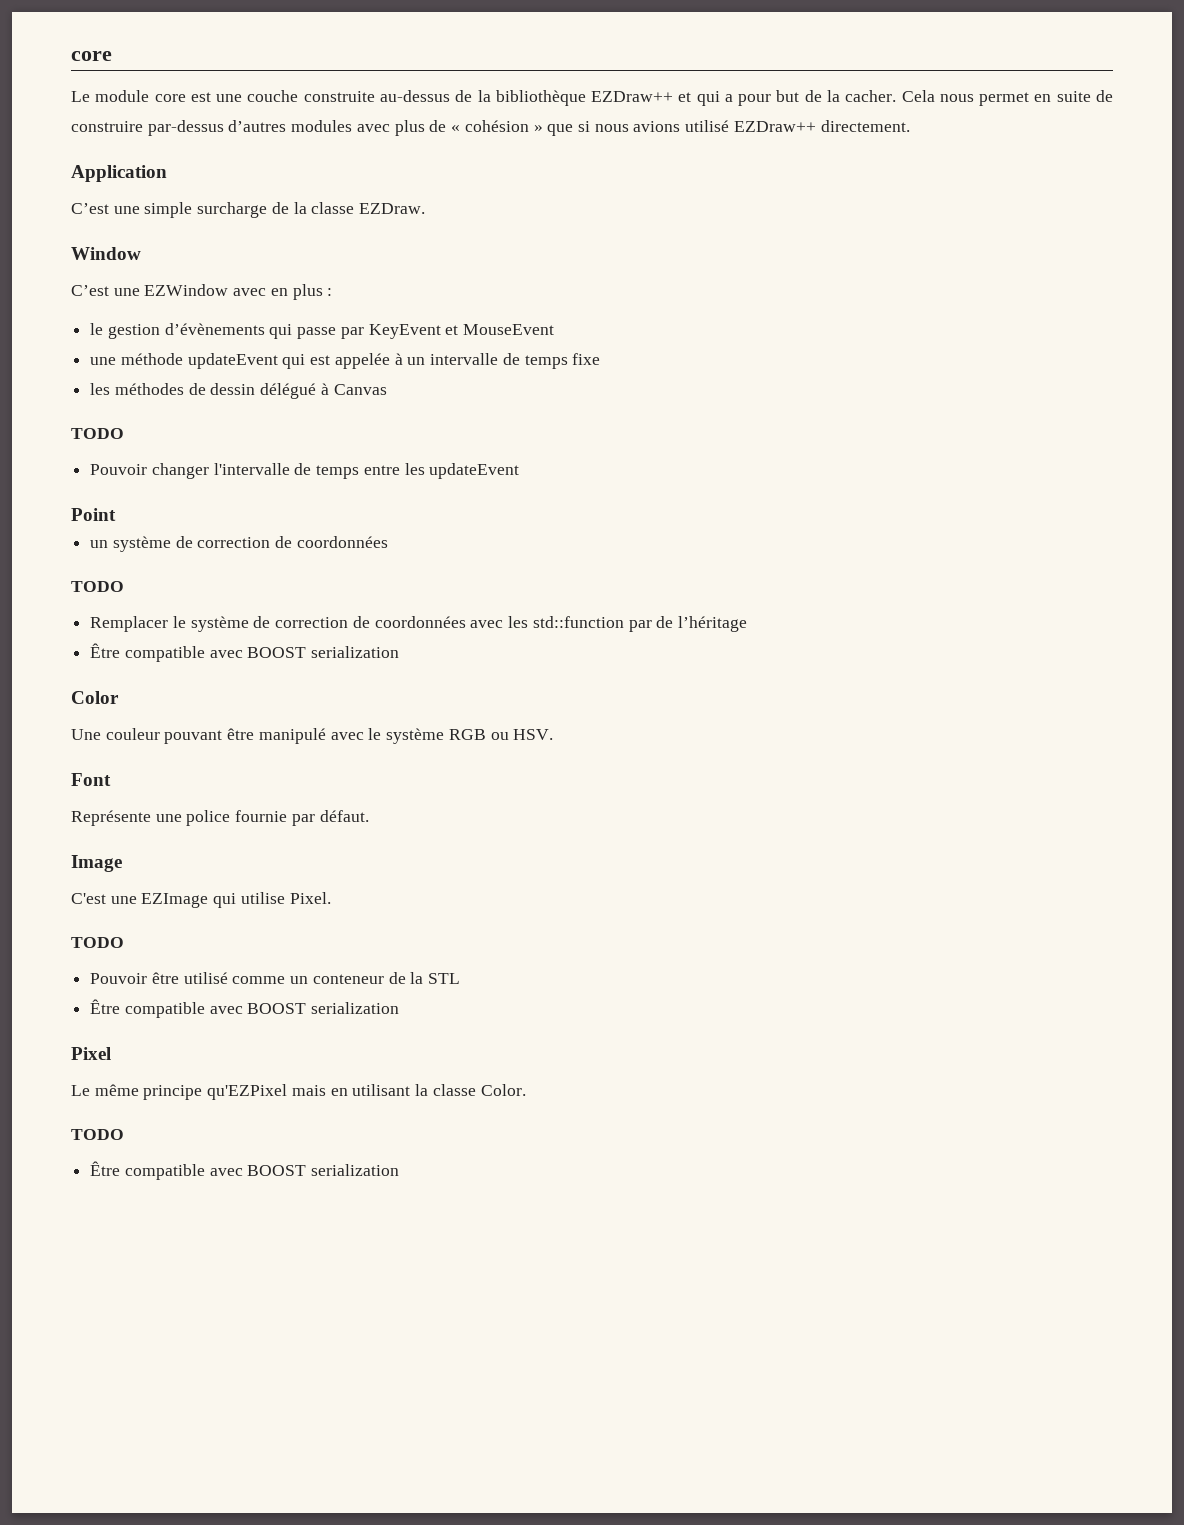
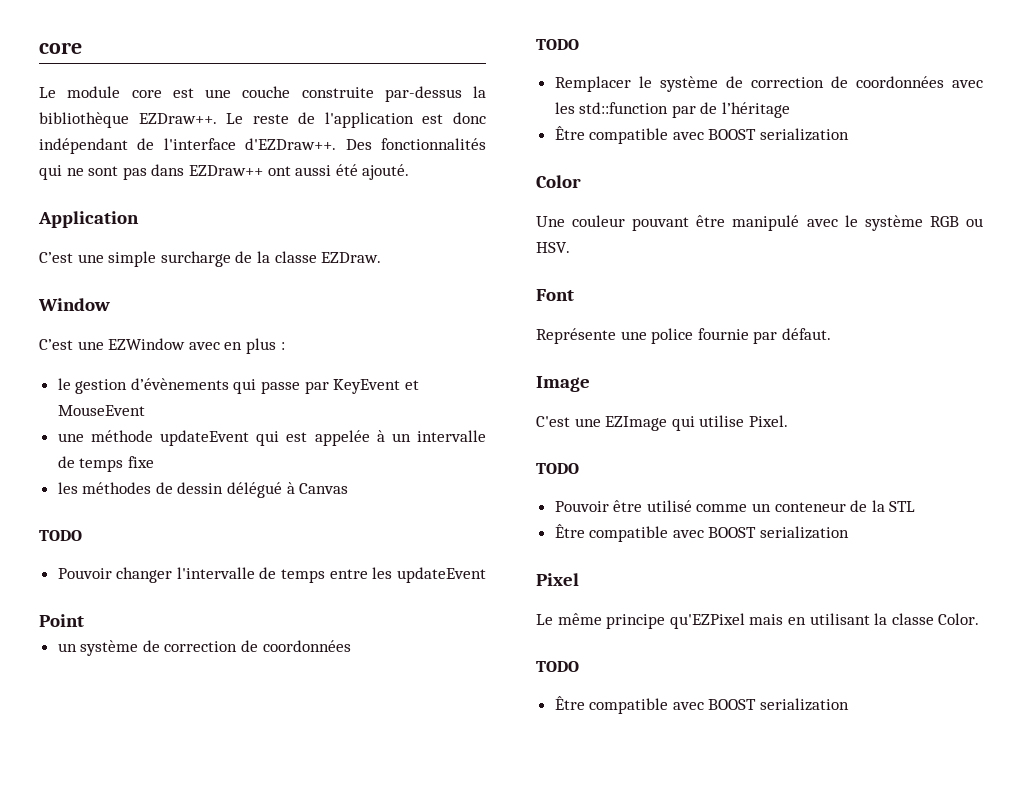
[379,90,1113,106] [71,120,910,136] au-dessus de la bibliothèque EZDraw++ et qui a pour but de la cacher. Cela nous permet en suite de construire par-dessus d’autres modules avec plus de « cohésion » que si nous avions utilisé EZDraw++ directement. -> [384,86,486,102] [39,112,486,128] [39,138,486,154] [39,164,410,180] par-dessus la bibliothèque EZDraw++. Le reste de l'application est donc indépendant de l'interface d'EZDraw++. Des fonctionnalités qui ne sont pas dans EZDraw++ ont aussi été ajouté.

